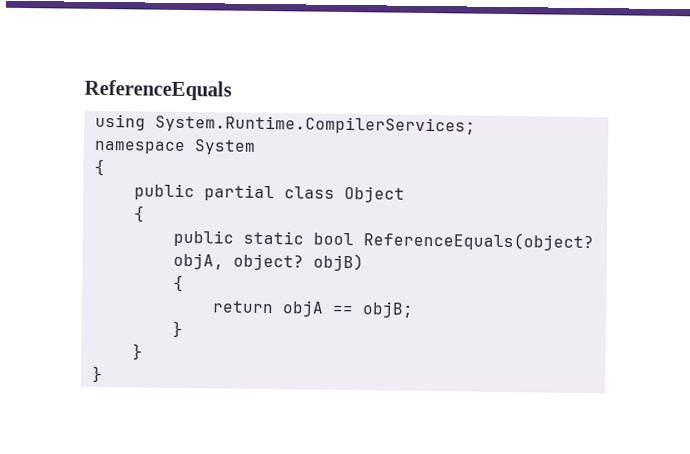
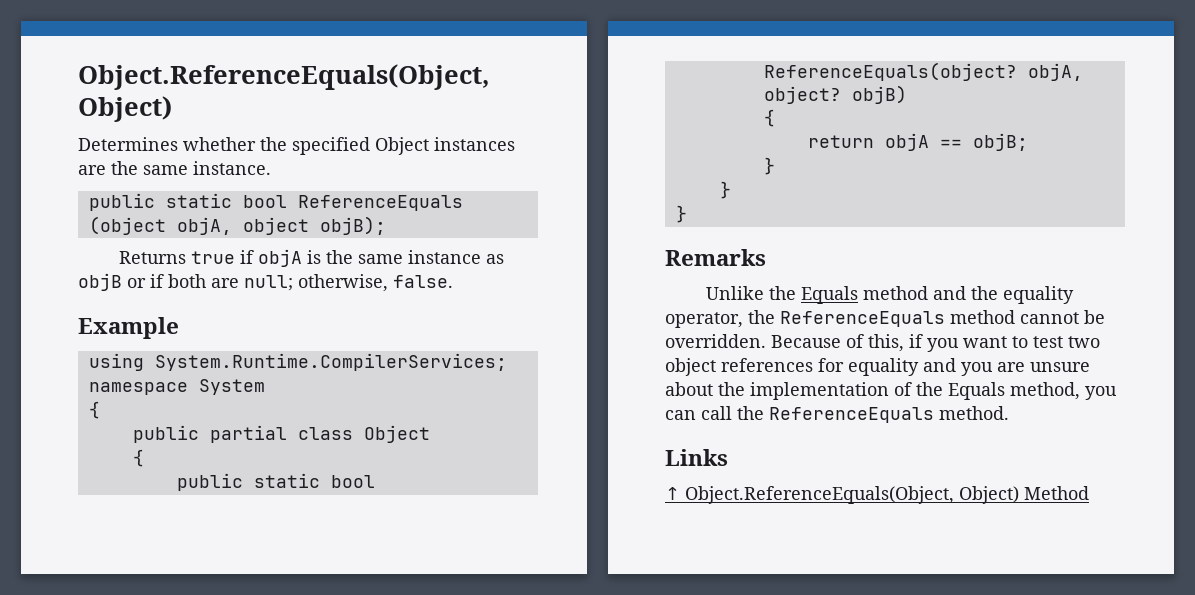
[84,79,232,101] ReferenceEquals -> [78,64,490,90] [78,96,172,122] [78,137,515,155] [78,161,271,175] [88,193,463,211] [88,216,386,235] [119,249,505,267] [78,273,453,292] [78,317,179,339] Object.ReferenceEquals(Object, Object) // Determines whether the specified Object instances are the same instance. // public static bool ReferenceEquals (object objA, object objB); // Returns true if objA is the same instance as objB or if both are null; otherwise, false. // Example
(103, 374) none -> [665,249,766,266] [706,286,1075,304] [665,310,1105,328] [665,334,1100,352] [665,358,1090,376] [665,382,1117,400] [665,406,1009,423] [665,449,728,466] [665,486,1089,504] // Remarks // Unlike the Equals method and the equality operator, the ReferenceEquals method cannot be overridden. Because of this, if you want to test two object references for equality and you are unsure about the implementation of the Equals method, you can call the ReferenceEquals method. // Links // ↑ Object.ReferenceEquals(Object, Object) Method

